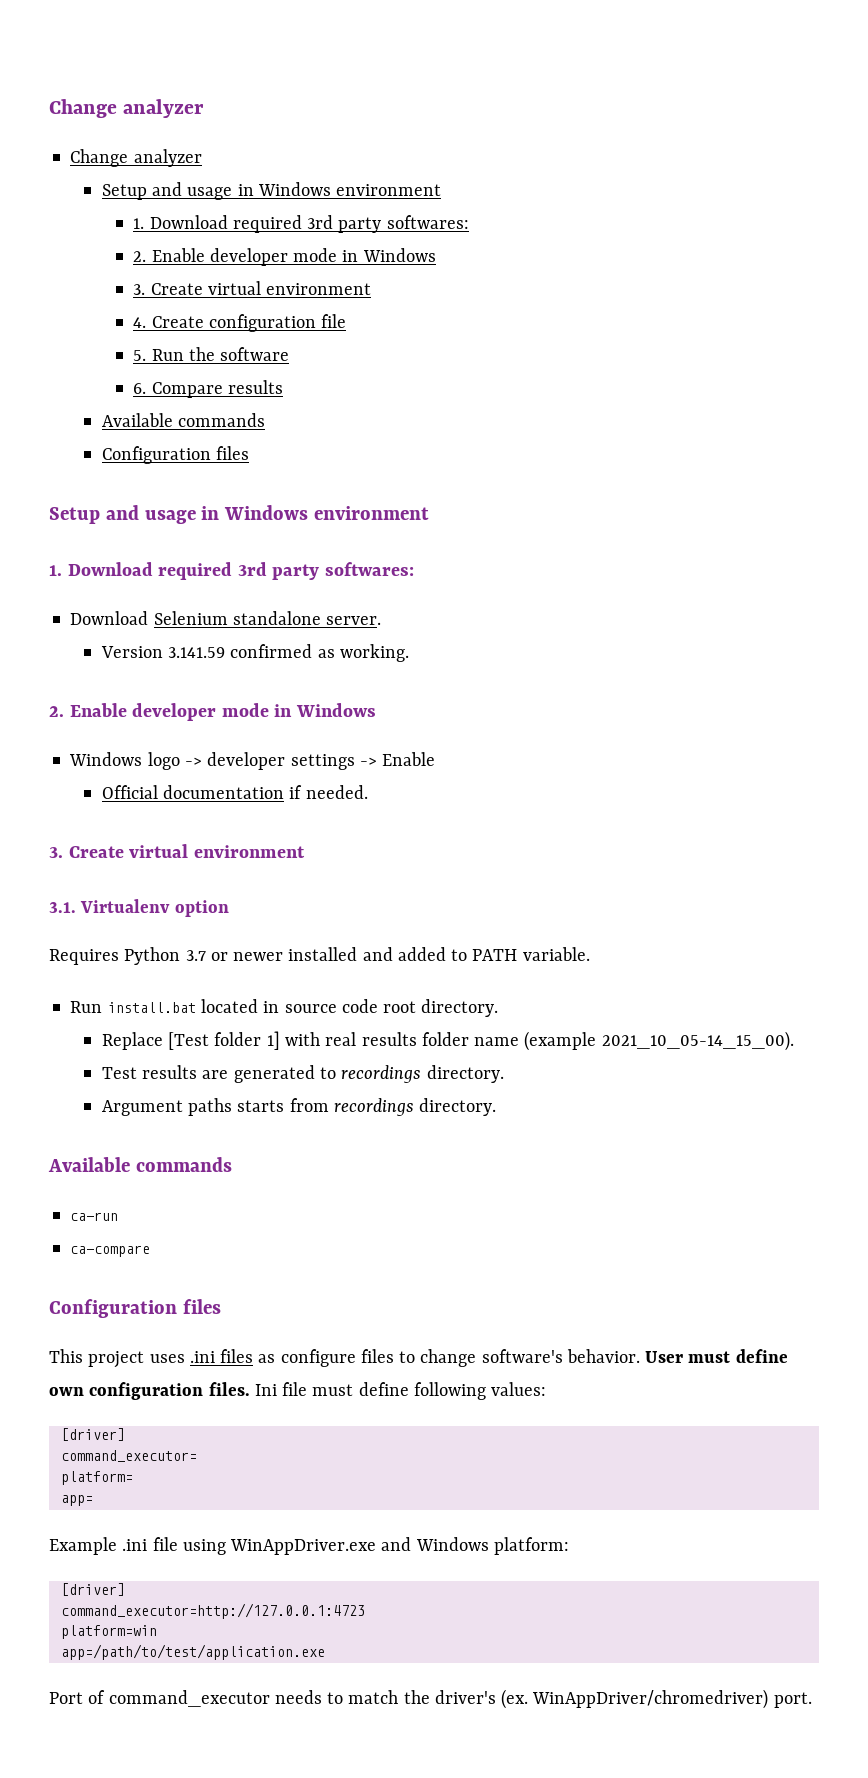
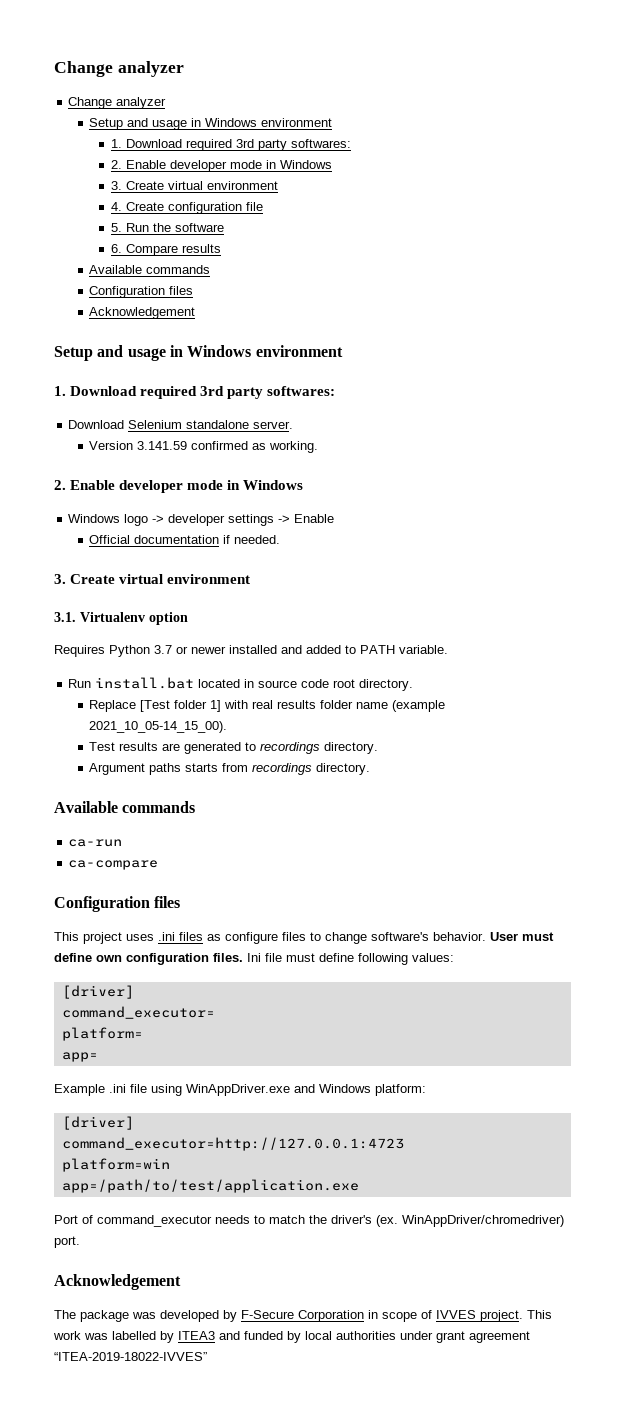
(250, 453) none -> [89,307,196,319] // Acknowledgement
(812, 1700) none -> [54,1274,181,1290] [54,1310,552,1322] [53,1331,530,1343] [54,1352,207,1361] // Acknowledgement // The package was developed by F-Secure Corporation in scope of IVVES project. This work was labelled by ITEA3 and funded by local authorities under grant agreement “ITEA-2019-18022-IVVES”

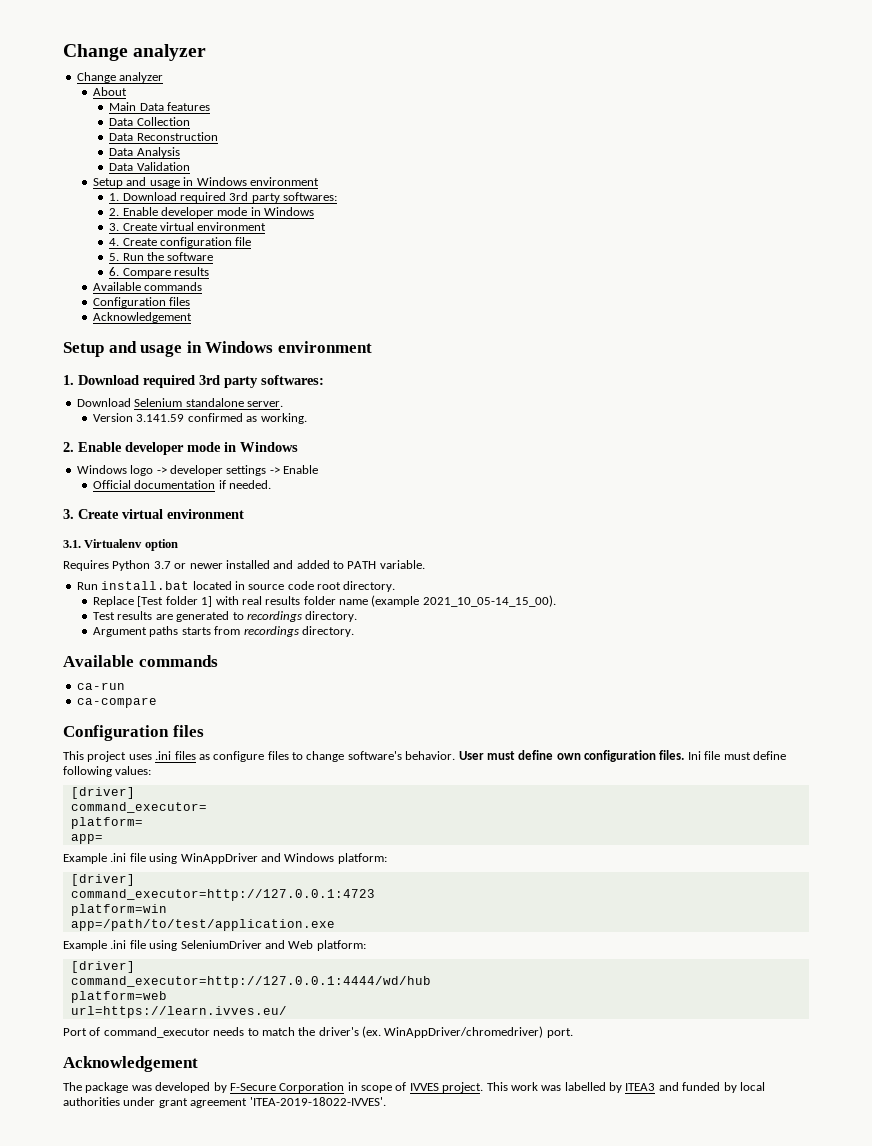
(167, 103) none -> [93,87,128,96] [109,102,211,111] [109,117,190,126] [109,132,218,141] [109,147,180,158] [109,162,190,171] // About // Main Data features // Data Collection // Data Reconstruction // Data Analysis // Data Validation
[186,1084,290,1096] WinAppDriver.exe -> [180,853,258,864] WinAppDriver
(359, 1186) none -> [63,940,366,951] [70,961,135,973] [70,976,431,988] [70,991,167,1003] [70,1006,287,1018] // Example .ini file using SeleniumDriver and Web platform: // [driver] // command_executor=http://127.0.0.1:4444/wd/hub // platform=web // url=https://learn.ivves.eu/
[54,1352,207,1361] “ITEA-2019-18022-IVVES” -> [249,1097,386,1106] 'ITEA-2019-18022-IVVES'.

